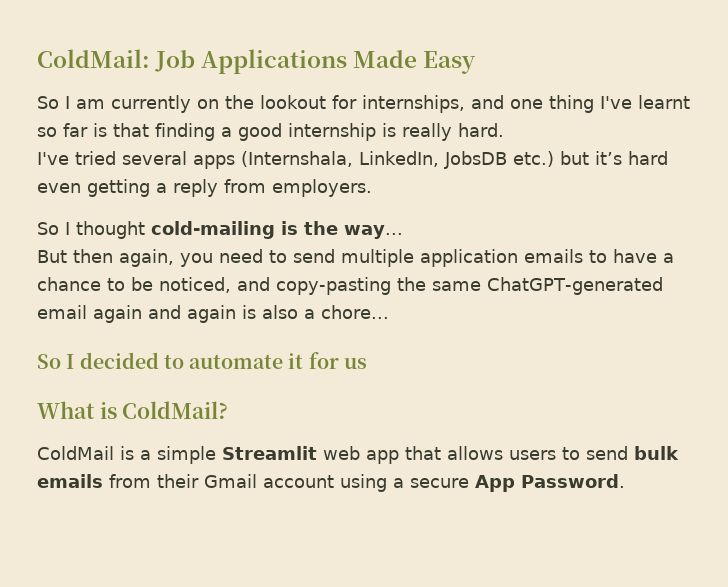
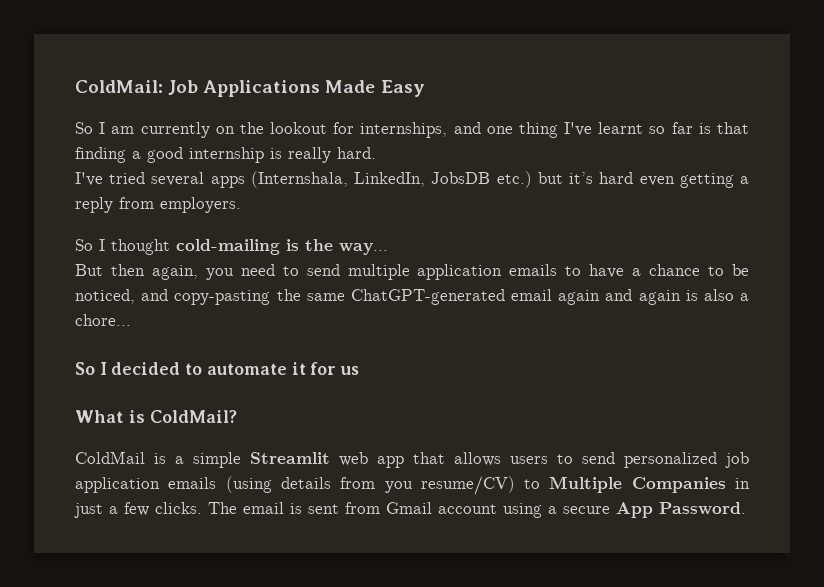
[634,446,679,460] [37,474,199,488] bulk emails from their -> [624,452,749,468] [75,476,750,495] [74,502,380,518] personalized job application emails (using details from you resume/CV) to Multiple Companies in just a few clicks. The email is sent from

